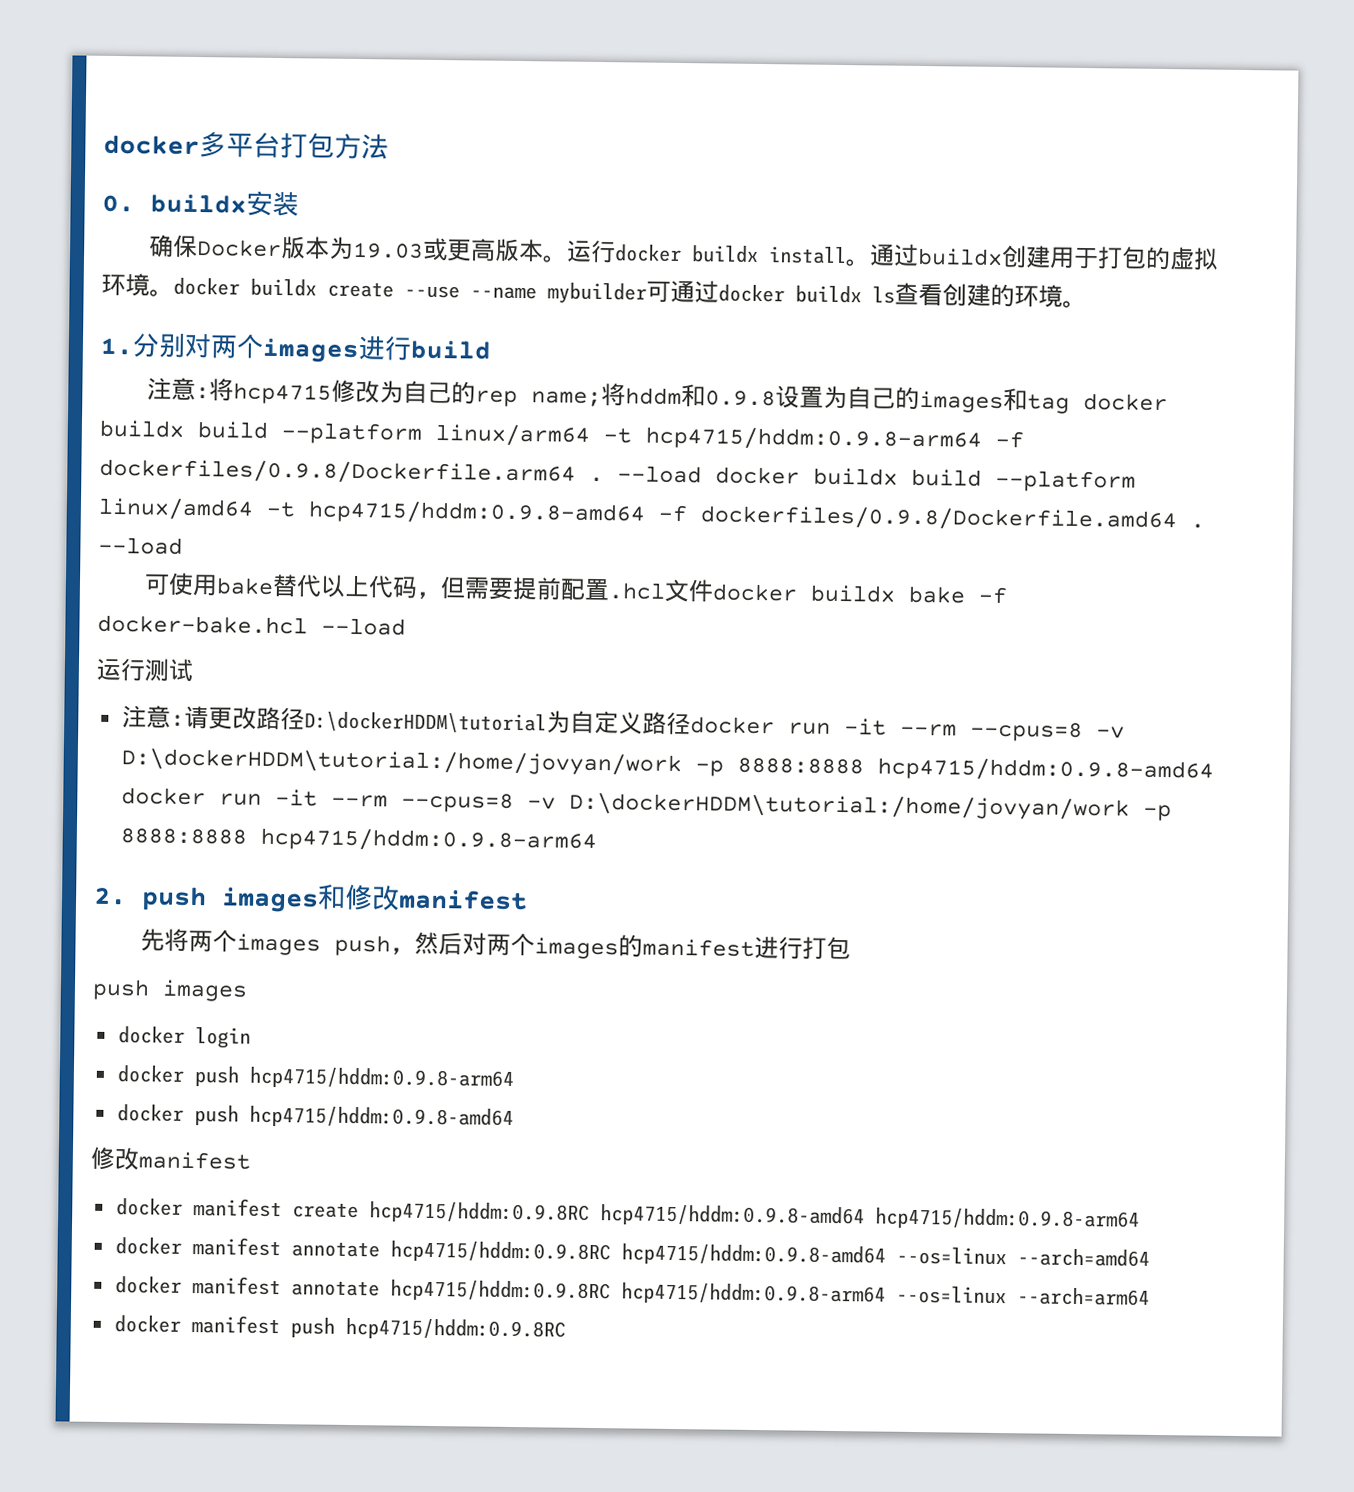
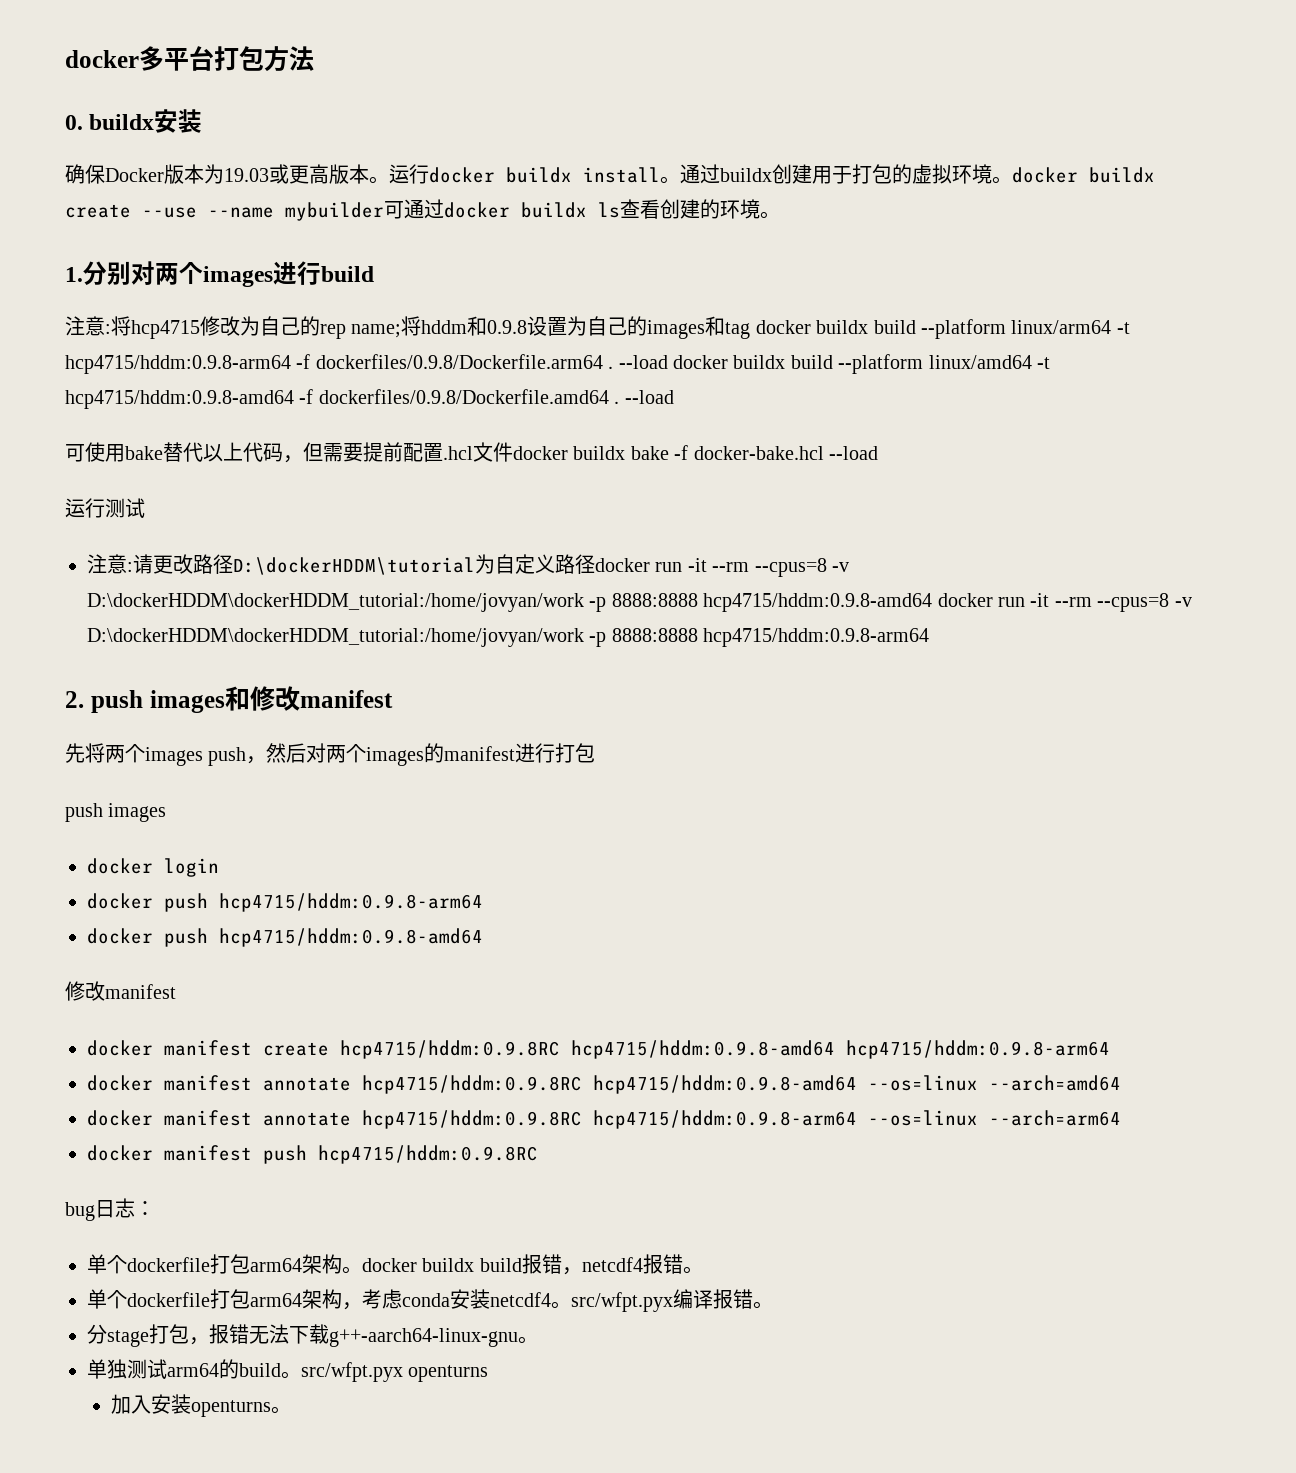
[120,748,682,777] D:\dockerHDDM\tutorial:/home/jovyan/work -> [87,593,584,612] D:\dockerHDDM\dockerHDDM_tutorial:/home/jovyan/work
[568,792,1130,821] D:\dockerHDDM\tutorial:/home/jovyan/work -> [87,628,584,647] D:\dockerHDDM\dockerHDDM_tutorial:/home/jovyan/work
(566, 1329) none -> [65,1198,155,1221] [87,1254,703,1275] [87,1289,773,1312] [87,1324,538,1347] [87,1359,489,1382] [110,1394,291,1417] // bug日志： // 单个dockerfile打包arm64架构。docker buildx build报错，netcdf4报错。 // 单个dockerfile打包arm64架构，考虑conda安装netcdf4。src/wfpt.pyx编译报错。 // 分stage打包，报错无法下载g++-aarch64-linux-gnu。 // 单独测试arm64的build。src/wfpt.pyx openturns // 加入安装openturns。

